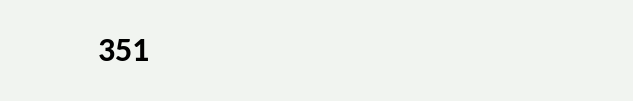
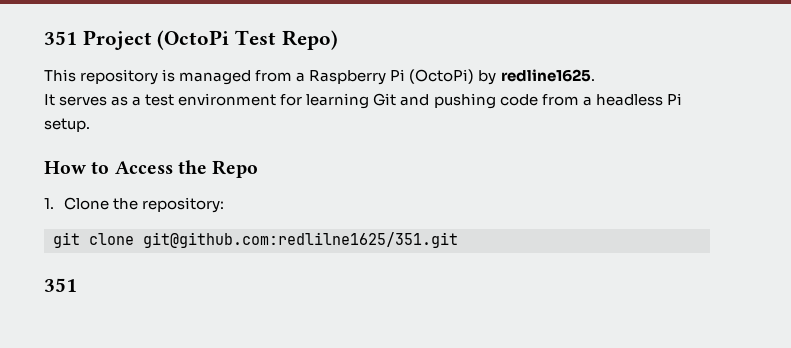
[98,39,149,61] 351 -> [44,30,338,50] [44,69,595,85] [44,93,682,109] [44,118,90,132] [44,160,259,178] [44,197,225,213] [53,232,458,248] [44,278,77,292] 351 Project (OctoPi Test Repo) // This repository is managed from a Raspberry Pi (OctoPi) by redline1625. // It serves as a test environment for learning Git and pushing code from a headless Pi setup. // How to Access the Repo // 1. Clone the repository: // git clone git@github.com:redlilne1625/351.git // 351

